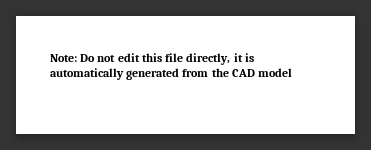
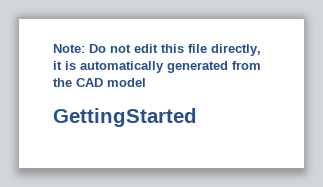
(293, 72) none -> [53,108,197,127] // GettingStarted

